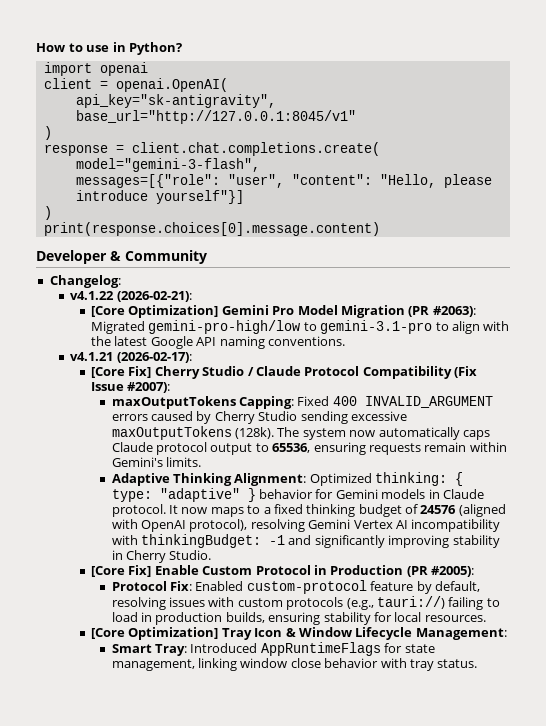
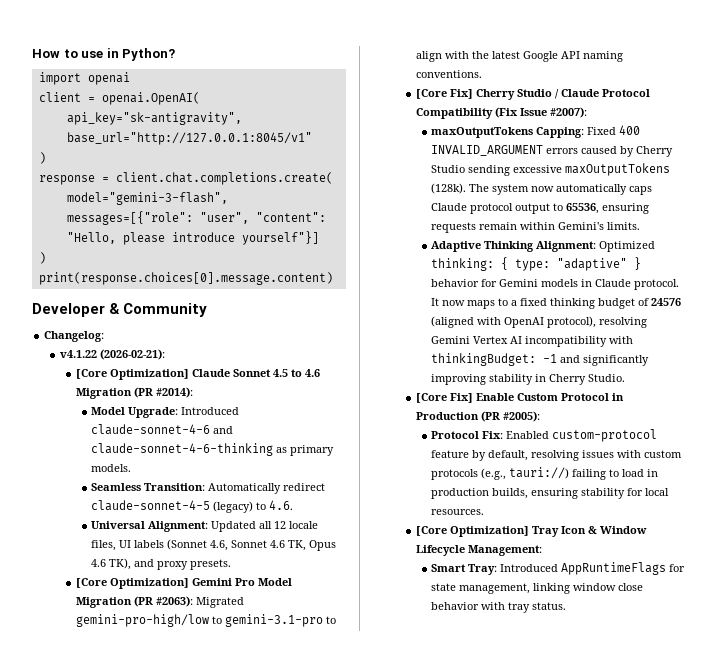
(192, 296) none -> [75,369,320,380] [75,387,193,399] [91,407,240,418] [91,424,234,435] [91,443,335,456] [91,464,132,472] [91,483,326,494] [91,500,294,513] [91,521,319,532] [91,539,337,551] [91,558,232,570] // [Core Optimization] Claude Sonnet 4.5 to 4.6 Migration (PR #2014): // Model Upgrade: Introduced claude-sonnet-4-6 and claude-sonnet-4-6-thinking as primary models. // Seamless Transition: Automatically redirect claude-sonnet-4-5 (legacy) to 4.6. // Universal Alignment: Updated all 12 locale files, UI labels (Sonnet 4.6, Sonnet 4.6 TK, Opus 4.6 TK), and proxy presets.
[70,352,192,363] // v4.1.21 (2026-02-17): -> (482, 74) none

